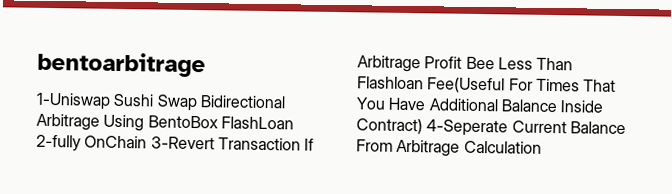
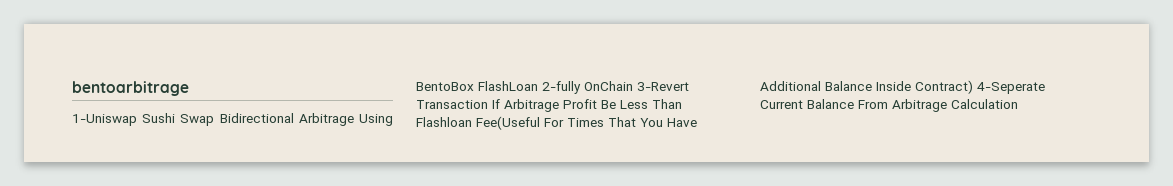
[465,56,495,70] Bee -> [601,100,616,109] Be

